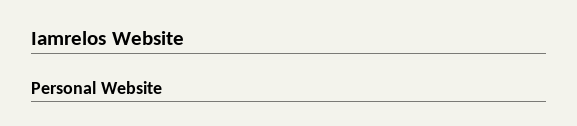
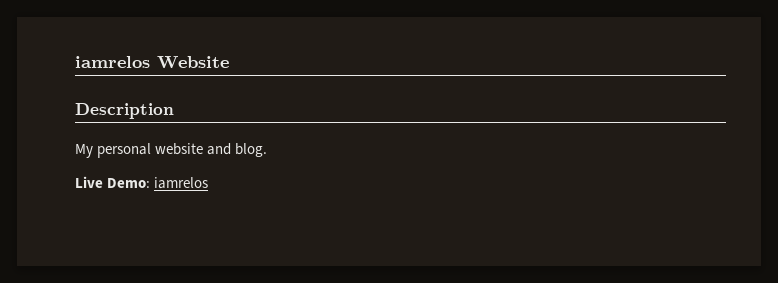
[31,31,106,45] Iamrelos -> [75,56,150,68] iamrelos
[31,81,162,94] Personal Website -> [75,103,174,119] [75,143,268,158] [75,176,209,189] Description // My personal website and blog. // Live Demo: iamrelos

